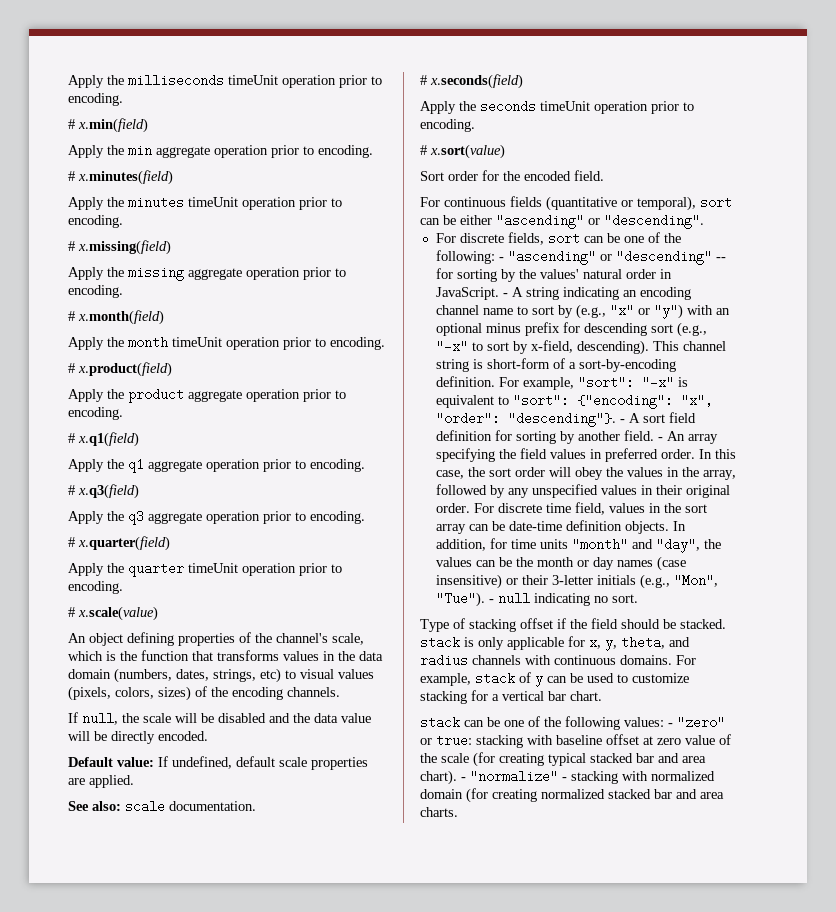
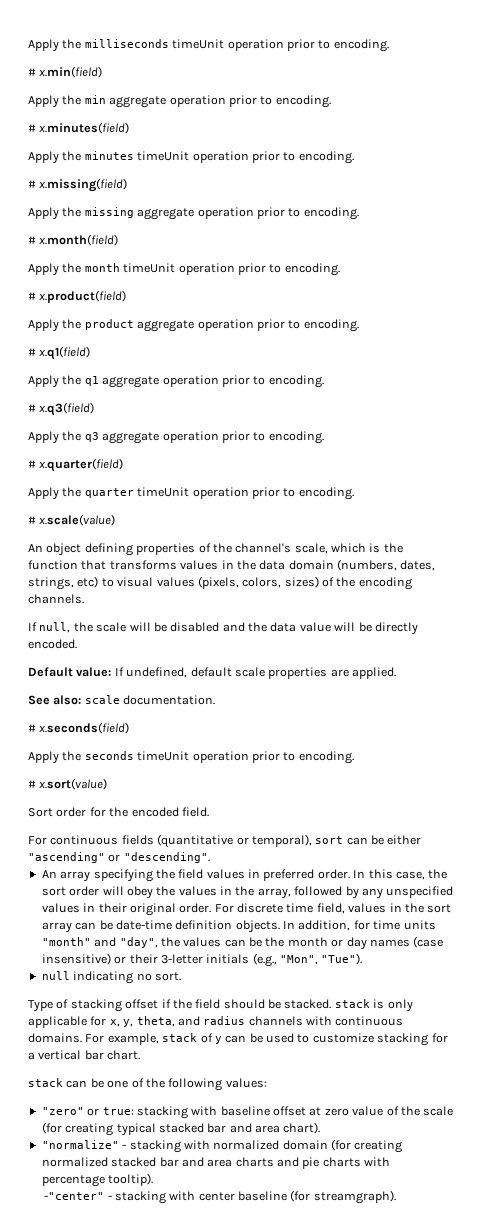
[435,232,681,245] [435,250,726,265] [435,268,672,282] [435,287,691,300] [435,304,730,319] [435,322,707,337] [435,340,726,355] [435,358,676,372] [435,376,688,390] [435,394,713,409] [435,412,696,427] [435,430,663,444] For discrete fields, sort can be one of the following: - "ascending" or "descending" -- for sorting by the values' natural order in JavaScript. - A string indicating an encoding channel name to sort by (e.g., "x" or "y") with an optional minus prefix for descending sort (e.g., "-x" to sort by x-field, descending). This channel string is short-form of a sort-by-encoding definition. For example, "sort": "-x" is equivalent to "sort": {"encoding": "x", "order": "descending"}. - A sort field definition for sorting by another field. - -> (210, 857) none
[488,599,494,603] - -> (363, 959) //
[668,723,673,727] - -> (267, 1083) //
[461,777,466,781] - -> (321, 1128) //
[420,807,458,817] charts. -> [235,1157,391,1169] [41,1173,154,1187] [44,1190,396,1204] charts and pie charts with percentage tooltip). // -"center" - stacking with center baseline (for streamgraph).

